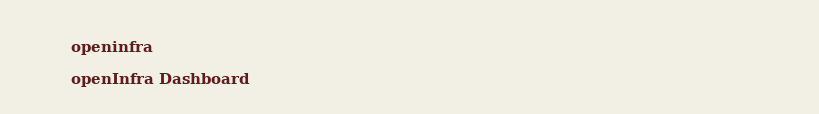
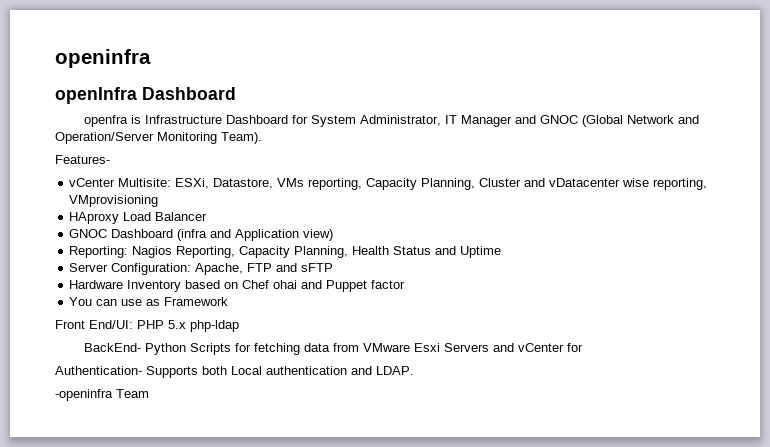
(250, 78) none -> [83,115,699,127] [55,132,262,144] [55,155,110,164] [69,178,708,190] [69,195,159,207] [69,212,208,224] [69,229,334,241] [69,246,502,258] [69,263,334,275] [69,280,406,292] [69,297,229,306] [55,320,239,332] [83,343,583,355] [55,366,414,378] [55,389,149,401] // openfra is Infrastructure Dashboard for System Administrator, IT Manager and GNOC (Global Network and Operation/Server Monitoring Team). // Features- // vCenter Multisite: ESXi, Datastore, VMs reporting, Capacity Planning, Cluster and vDatacenter wise reporting, VMprovisioning // HAproxy Load Balancer // GNOC Dashboard (infra and Application view) // Reporting: Nagios Reporting, Capacity Planning, Health Status and Uptime // Server Configuration: Apache, FTP and sFTP // Hardware Inventory based on Chef ohai and Puppet factor // You can use as Framework // Front End/UI: PHP 5.x php-ldap // BackEnd- Python Scripts for fetching data from VMware Esxi Servers and vCenter for // Authentication- Supports both Local authentication and LDAP. // -openinfra Team

